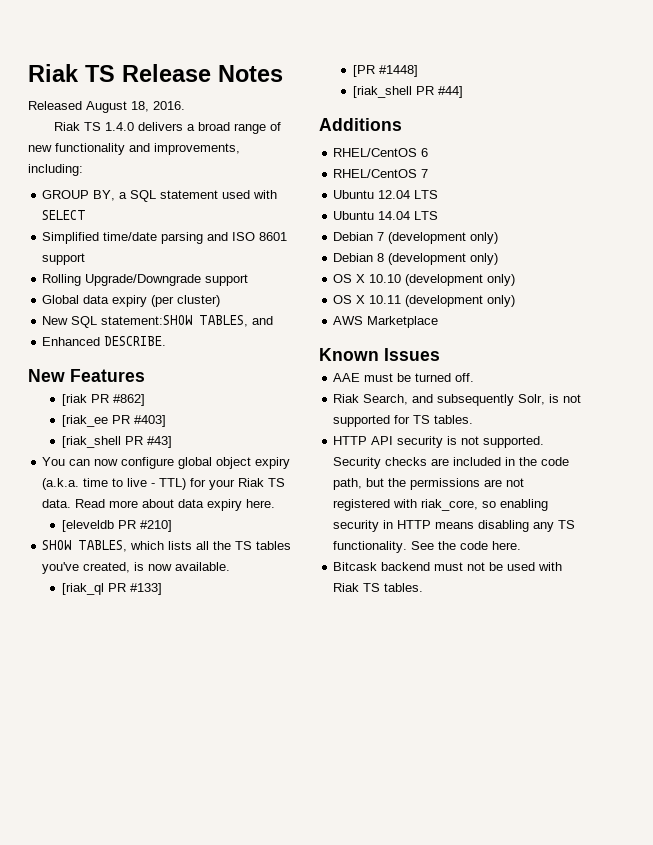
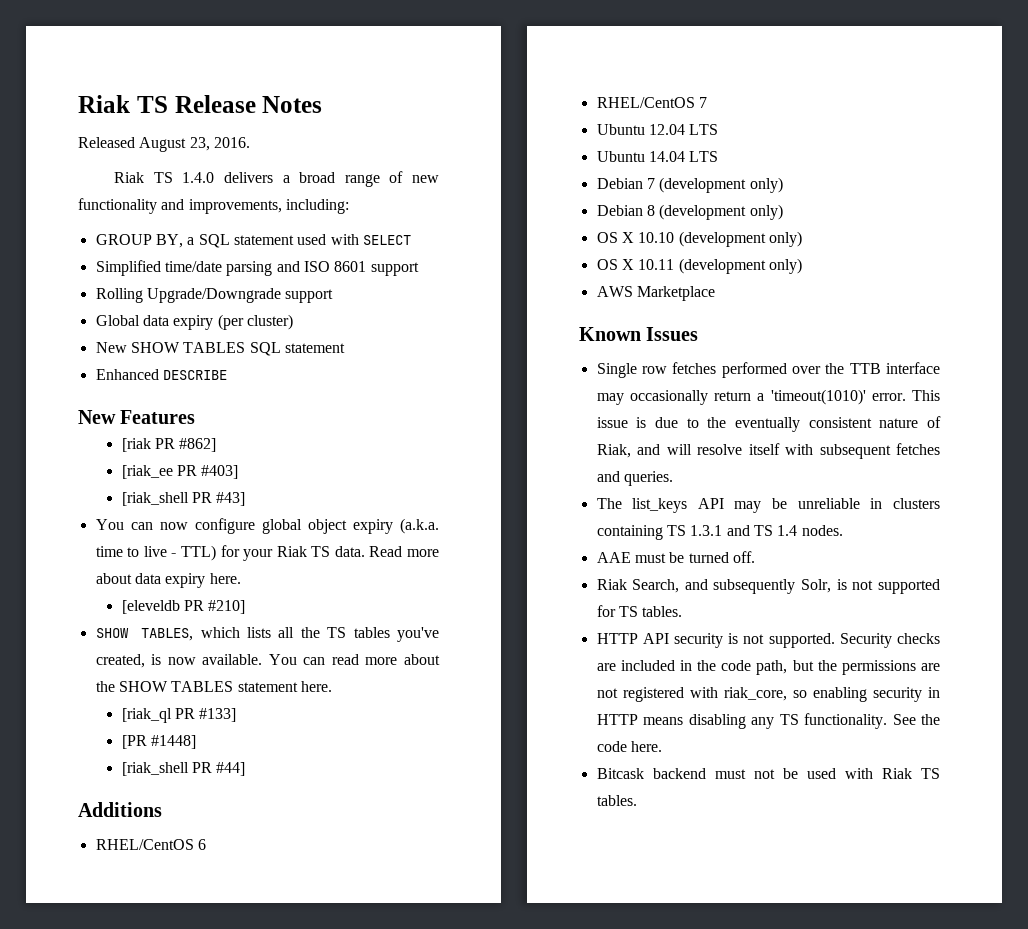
[131,101,149,112] 18, -> [189,137,210,151] 23,
[71,315,274,328] SQL statement:SHOW TABLES, and -> [130,342,345,356] SHOW TABLES SQL statement
[104,336,167,346] DESCRIBE. -> [162,370,227,380] DESCRIBE
(231, 566) none -> [268,654,441,665] [95,681,332,692] You can read more about the SHOW TABLES statement here.
(440, 354) none -> [596,362,940,378] [596,389,941,405] [596,416,941,432] [596,443,940,459] [596,471,673,486] [596,498,940,513] [596,525,843,540] // Single row fetches performed over the TTB interface may occasionally return a 'timeout(1010)' error. This issue is due to the eventually consistent nature of Riak, and will resolve itself with subsequent fetches and queries. // The list_keys API may be unreliable in clusters containing TS 1.3.1 and TS 1.4 nodes.

